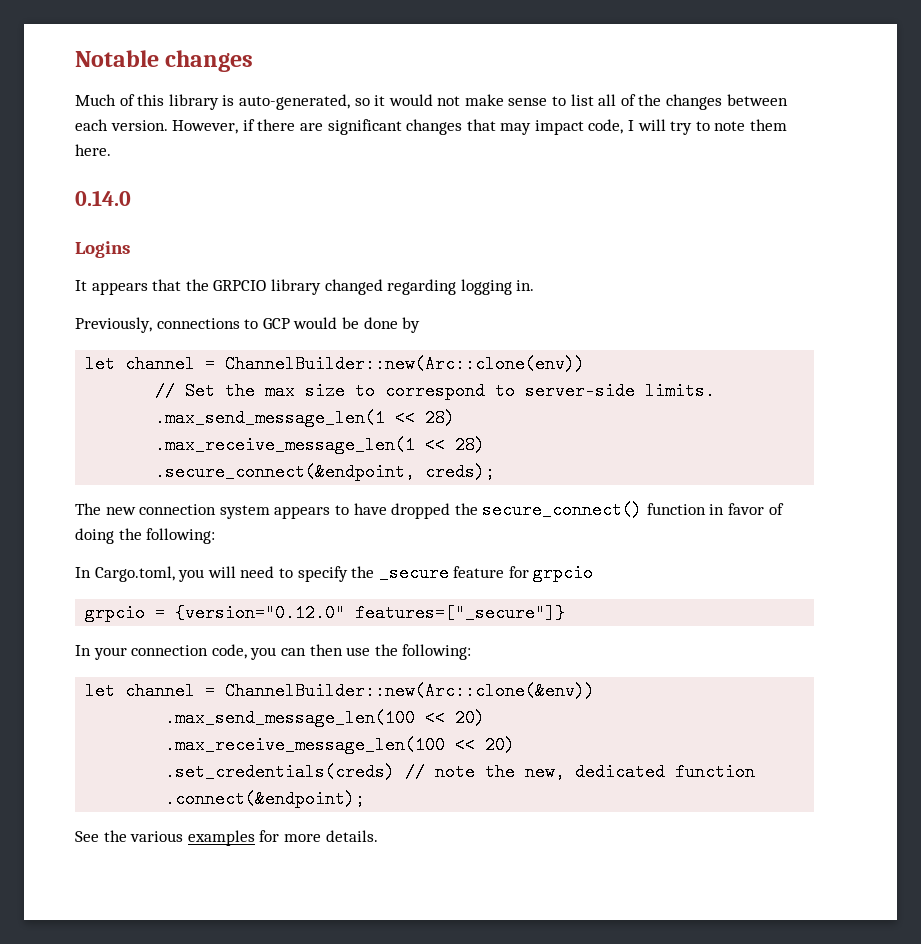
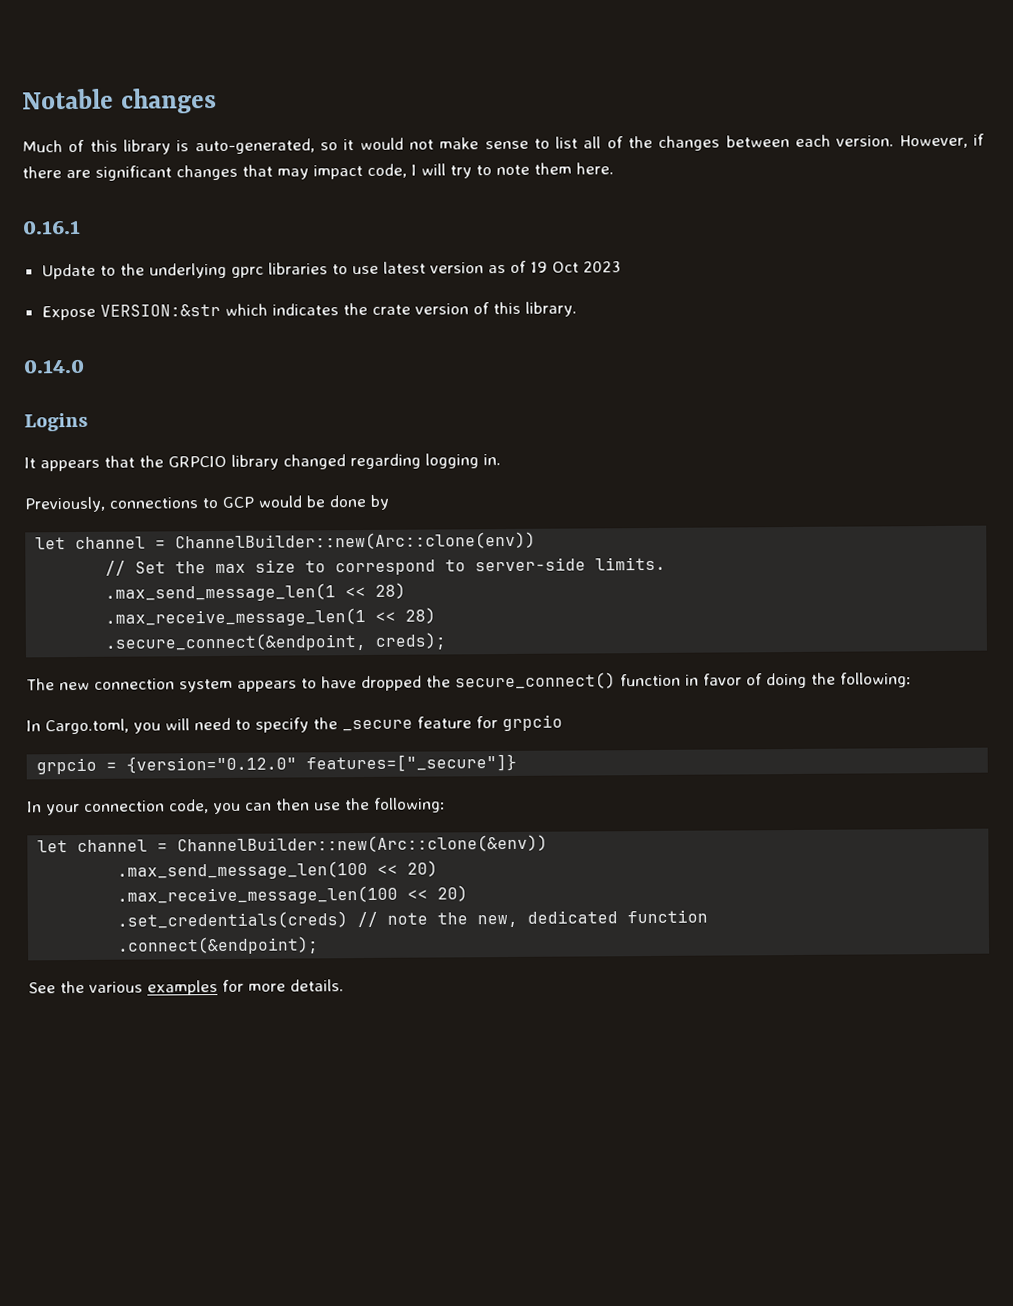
(111, 150) none -> [22,219,81,235] [41,260,621,280] [41,301,577,321] // 0.16.1 // Update to the underlying gprc libraries to use latest version as of 19 Oct 2023 // Expose VERSION:&str which indicates the crate version of this library.

